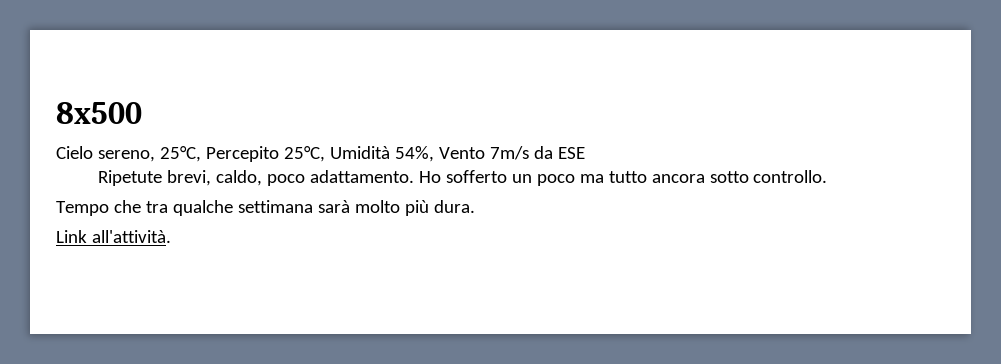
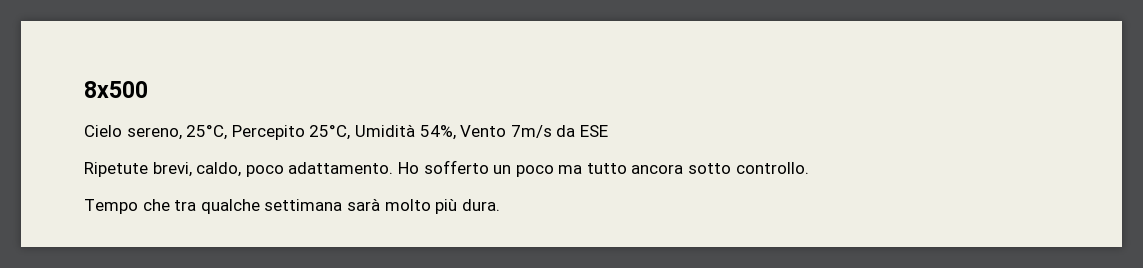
[56,230,171,243] // Link all'attività. -> (500, 205) none

